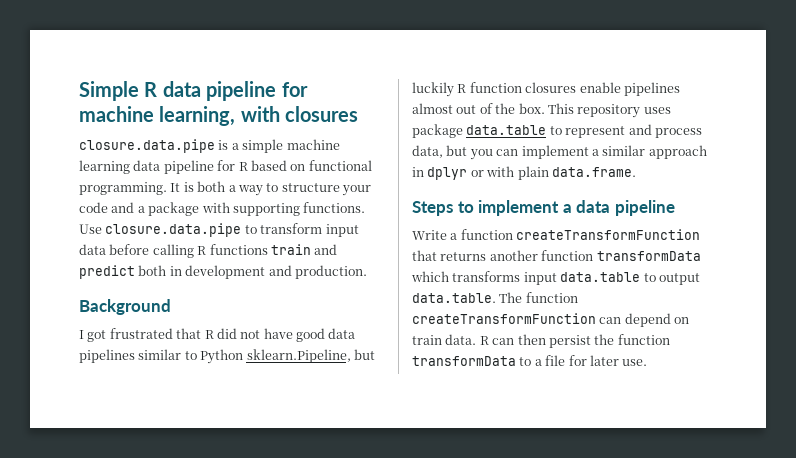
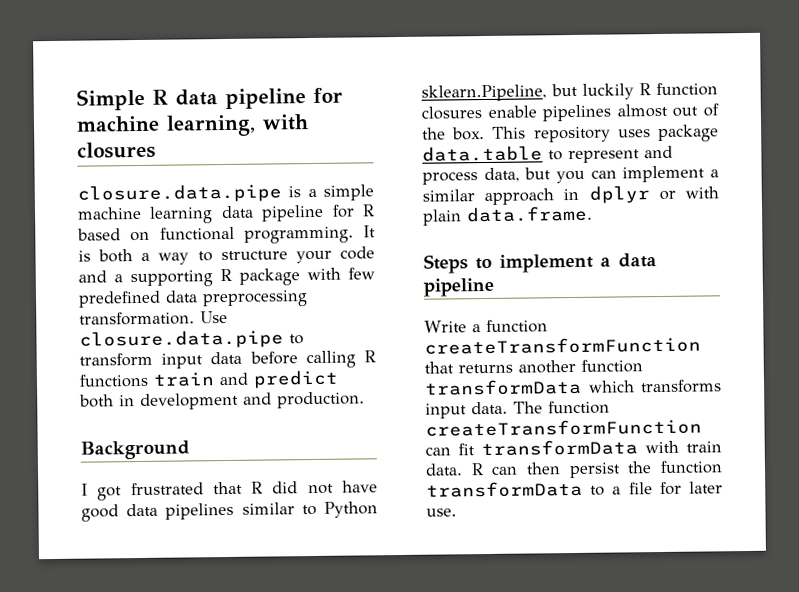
[148,202,366,216] package with supporting functions. -> [130,267,375,288] [78,290,308,308] [79,311,195,326] supporting R package with few predefined data preprocessing transformation.
[560,272,700,285] [412,293,496,303] data.table to output data.table. -> [471,401,508,415] data.
[624,313,690,327] depend on -> [458,439,679,457] fit transformData with

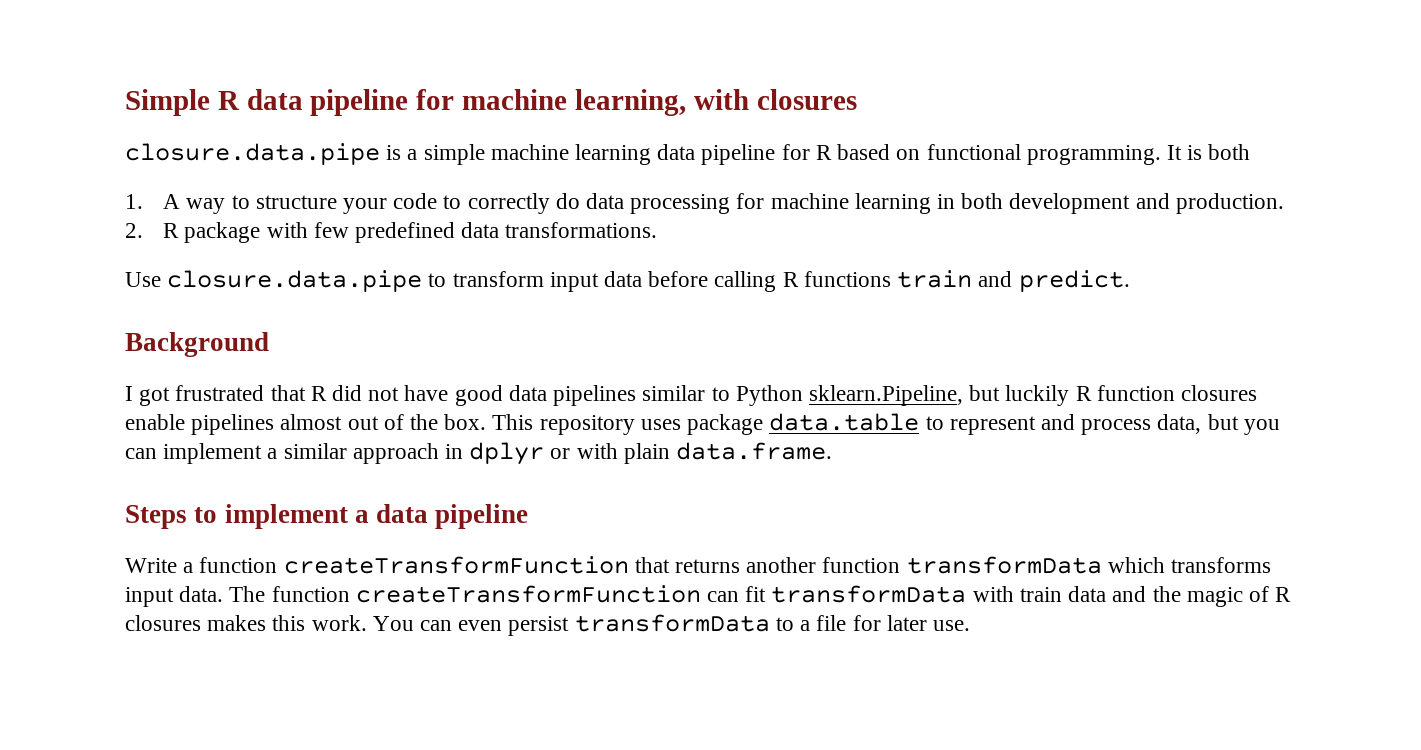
[141,252,151,261] a -> [125,194,181,209] // 1. A
[78,270,213,288] and a supporting -> [443,193,1284,214] [125,223,143,238] to correctly do data processing for machine learning in both development and production. // 2.
[202,290,308,308] [79,311,195,326] preprocessing transformation. -> [505,222,658,238] transformations. //
[253,369,339,389] [79,391,365,410] predict both in development and production. -> [1018,270,1130,292] predict.
[425,460,723,479] data. R can then persist the function -> [1068,586,1292,607] [125,615,570,636] data and the magic of R closures makes this work. You can even persist

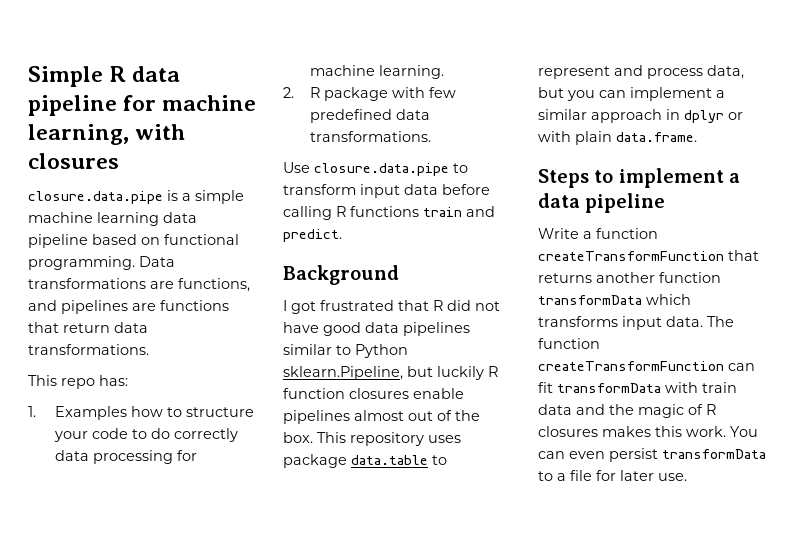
[781,144,832,160] for R -> (88, 241) none
[1166,144,1251,160] It is both -> [139,256,175,267] [28,278,250,292] [28,300,229,314] [28,322,148,333] [28,344,149,355] [28,375,128,389] Data transformations are functions, and pipelines are functions that return data transformations. // This repo has:
[163,194,226,214] A way -> [54,406,163,420] Examples how
[467,193,580,214] correctly do -> [150,428,238,442] do correctly
[854,193,1284,214] learning in both development and production. -> [378,65,444,79] learning.

